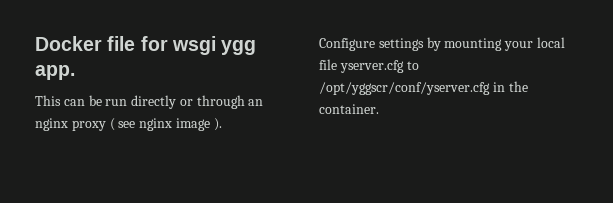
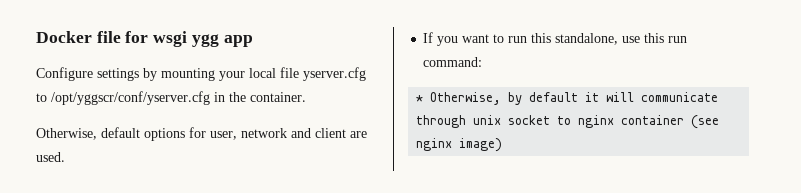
[35,65,75,80] [35,95,264,109] [35,118,222,131] app. // This can be run directly or through an nginx proxy ( see nginx image ). -> [223,35,253,47] app
(379, 109) none -> [36,127,367,141] [36,152,65,162] [423,32,688,46] [423,57,483,67] [416,92,719,105] [416,115,720,129] [416,138,503,152] // Otherwise, default options for user, network and client are used. // If you want to run this standalone, use this run command: // * Otherwise, by default it will communicate through unix socket to nginx container (see nginx image)

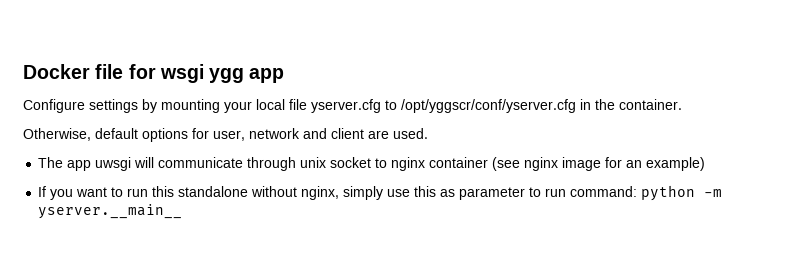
[423,32,688,46] [423,57,483,67] [416,92,600,105] If you want to run this standalone, use this run command: // * Otherwise, by default it -> [38,157,132,171] The app uwsgi
[459,138,503,152] image) -> [562,157,706,171] [38,185,723,201] [38,204,183,219] image for an example) // If you want to run this standalone without nginx, simply use this as parameter to run command: python -m yserver.__main__

